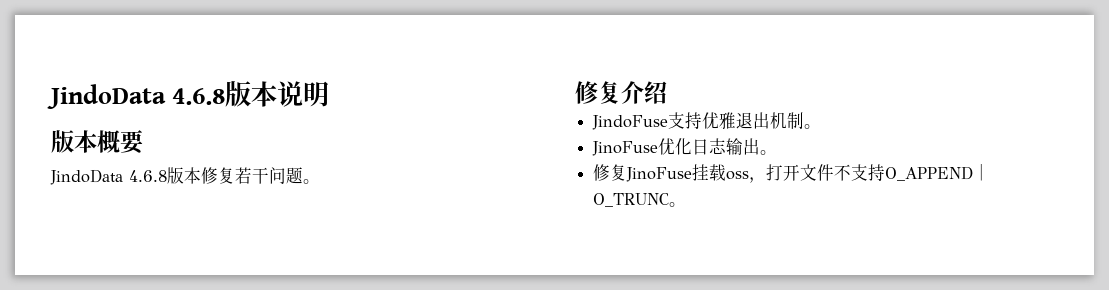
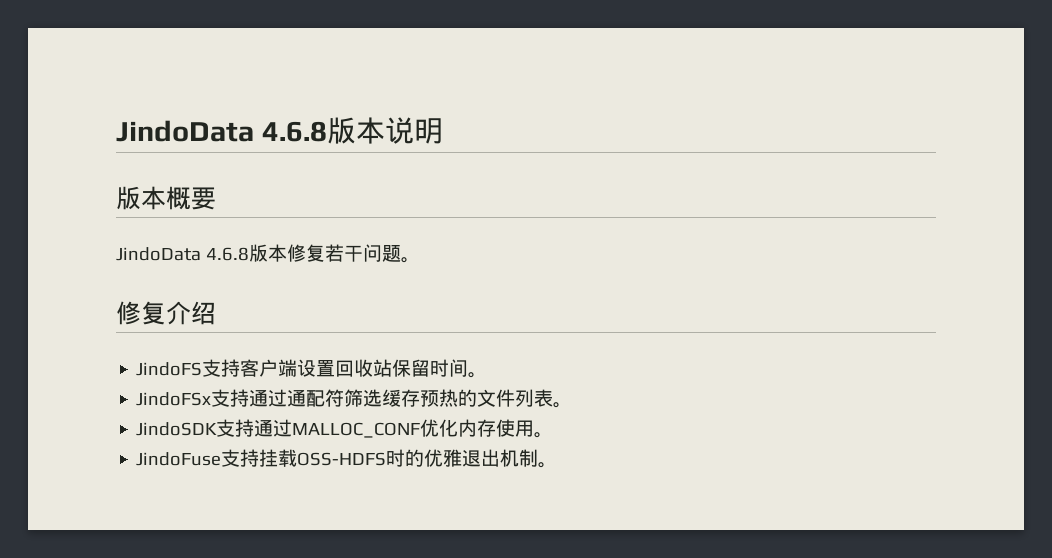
(667, 92) none -> [136,359,488,378] [136,389,573,408] [136,419,554,438] // JindoFS支持客户端设置回收站保留时间。 // JindoFSx支持通过通配符筛选缓存预热的文件列表。 // JindoSDK支持通过MALLOC_CONF优化内存使用。
(703, 120) none -> [259,449,425,467] 挂载OSS-HDFS时的
[592,138,778,156] [593,164,991,183] [593,193,687,207] // JinoFuse优化日志输出。 // 修复JinoFuse挂载oss，打开文件不支持O_APPEND｜O_TRUNC。 -> (558, 465) none

